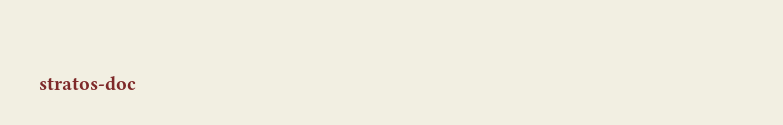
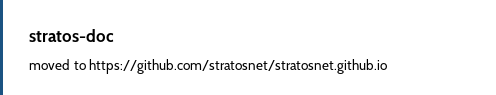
(136, 83) none -> [29,59,388,74] // moved to https://github.com/stratosnet/stratosnet.github.io

